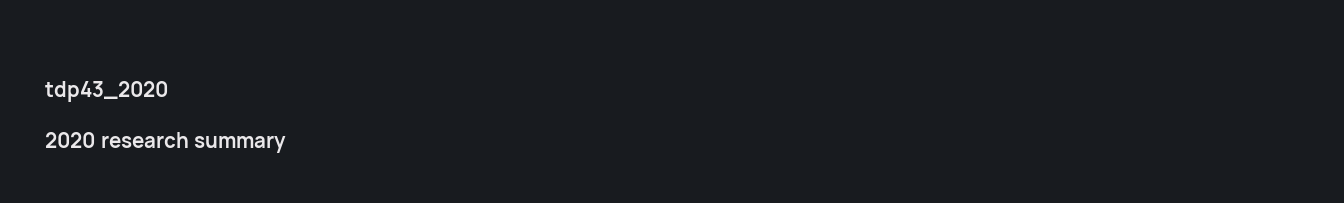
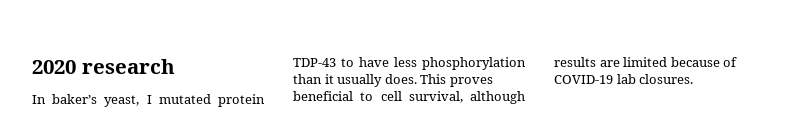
[45,81,168,102] tdp43_2020 // -> (32, 67) none
[194,135,287,153] summary -> [32,94,265,107] [293,57,526,70] [293,74,493,87] [293,91,525,104] [554,57,738,67] [554,74,694,84] // In baker’s yeast, I mutated protein TDP-43 to have less phosphorylation than it usually does. This proves beneficial to cell survival, although results are limited because of COVID-19 lab closures.

